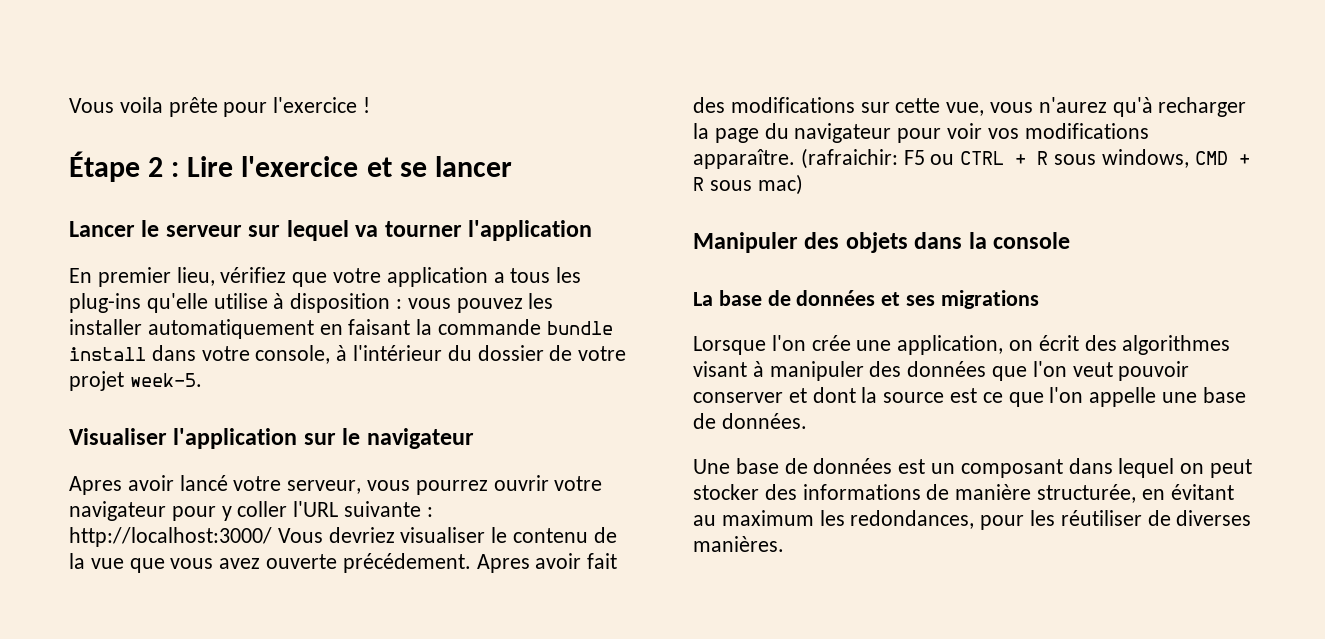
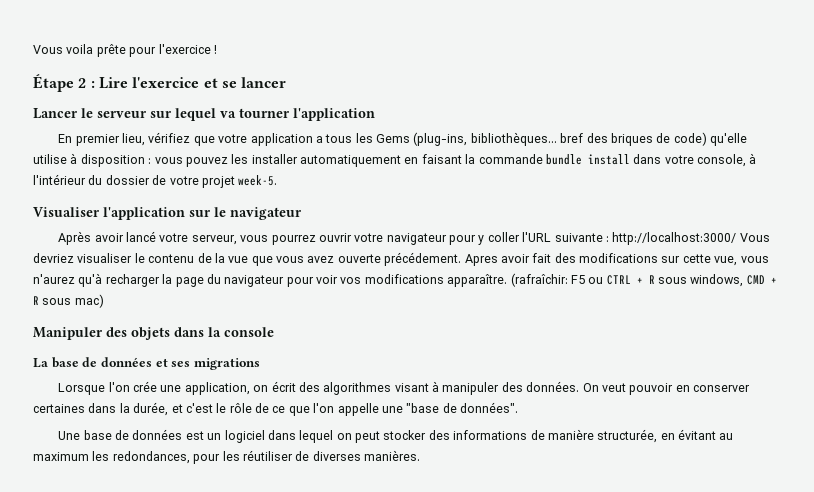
[69,293,141,313] plug-ins -> [375,132,707,146] Gems (plug-ins, bibliothèques... bref des briques de code)
[69,476,122,495] Apres -> [58,231,92,245] Après
[800,148,898,169] (rafraichir: -> [510,273,568,287] (rafraîchir:
[907,361,1190,381] [693,387,978,403] données que l'on veut pouvoir conserver et dont la source est -> [526,381,750,395] [33,402,269,416] données. On veut pouvoir en conserver certaines dans la durée, et c'est le rôle de
[1202,387,1246,403] [693,413,807,429] base de données. -> [406,402,518,413] "base de données".
[960,459,1063,478] composant -> [224,430,265,443] logiciel

